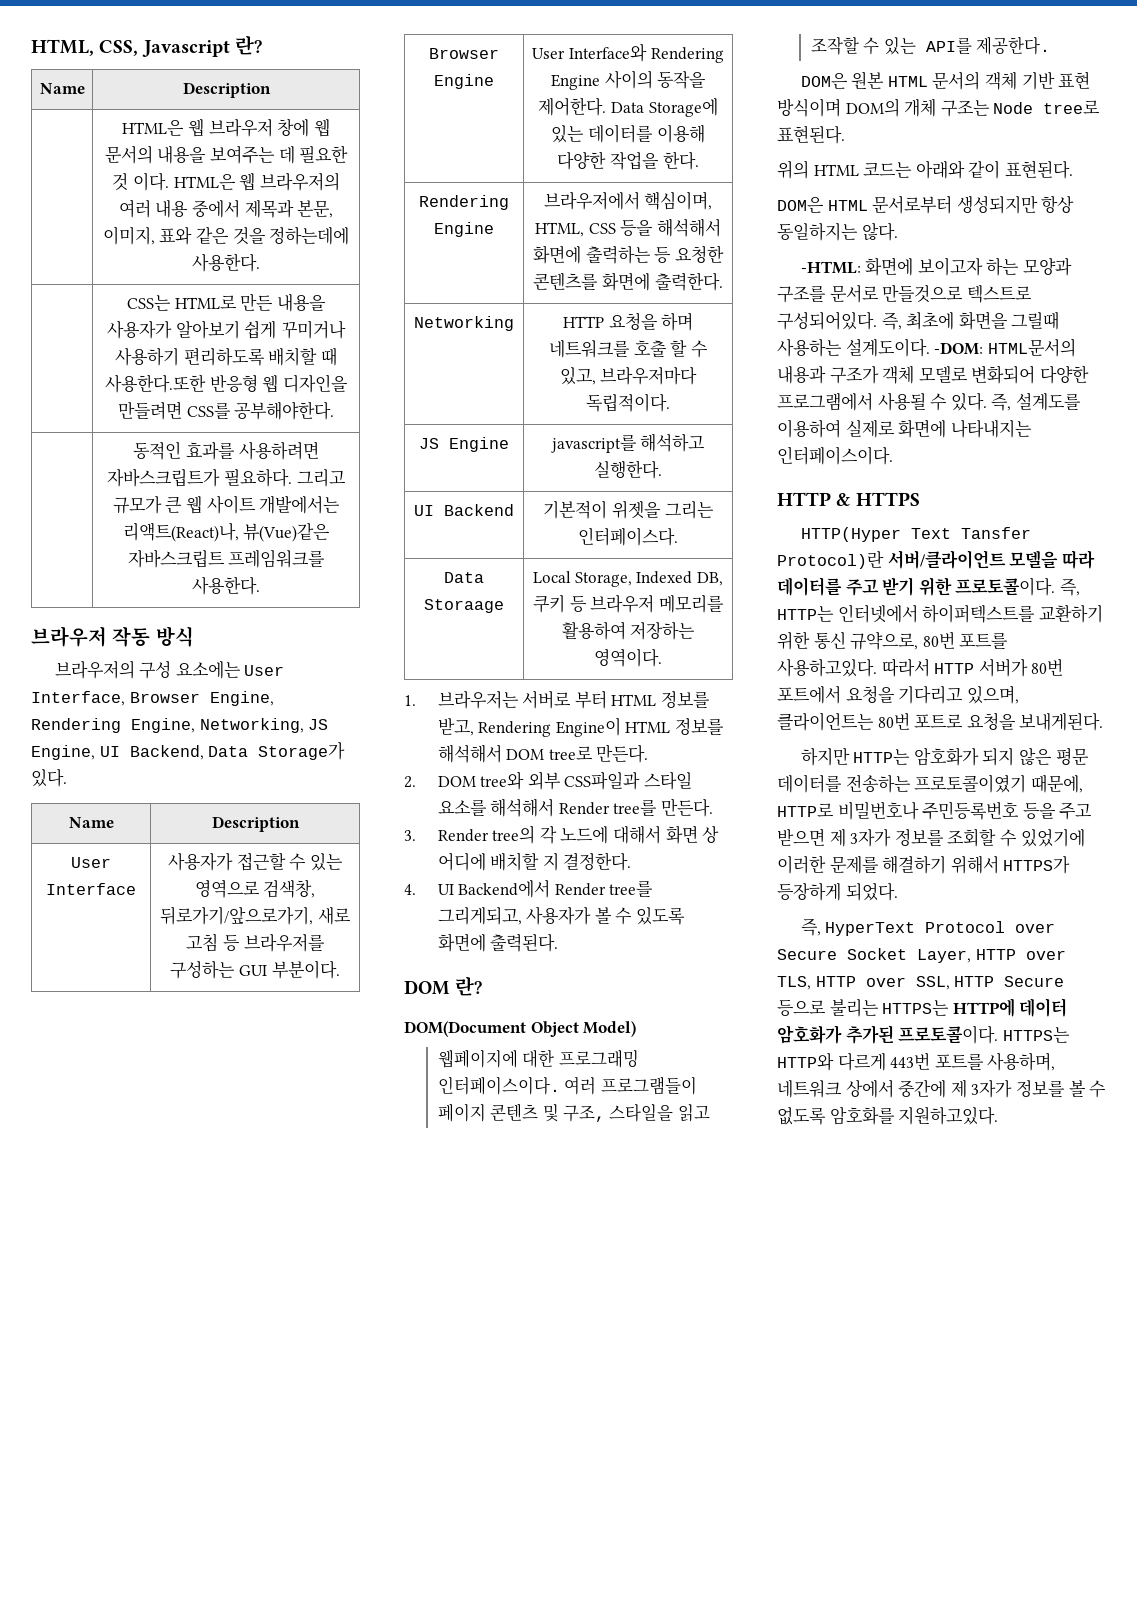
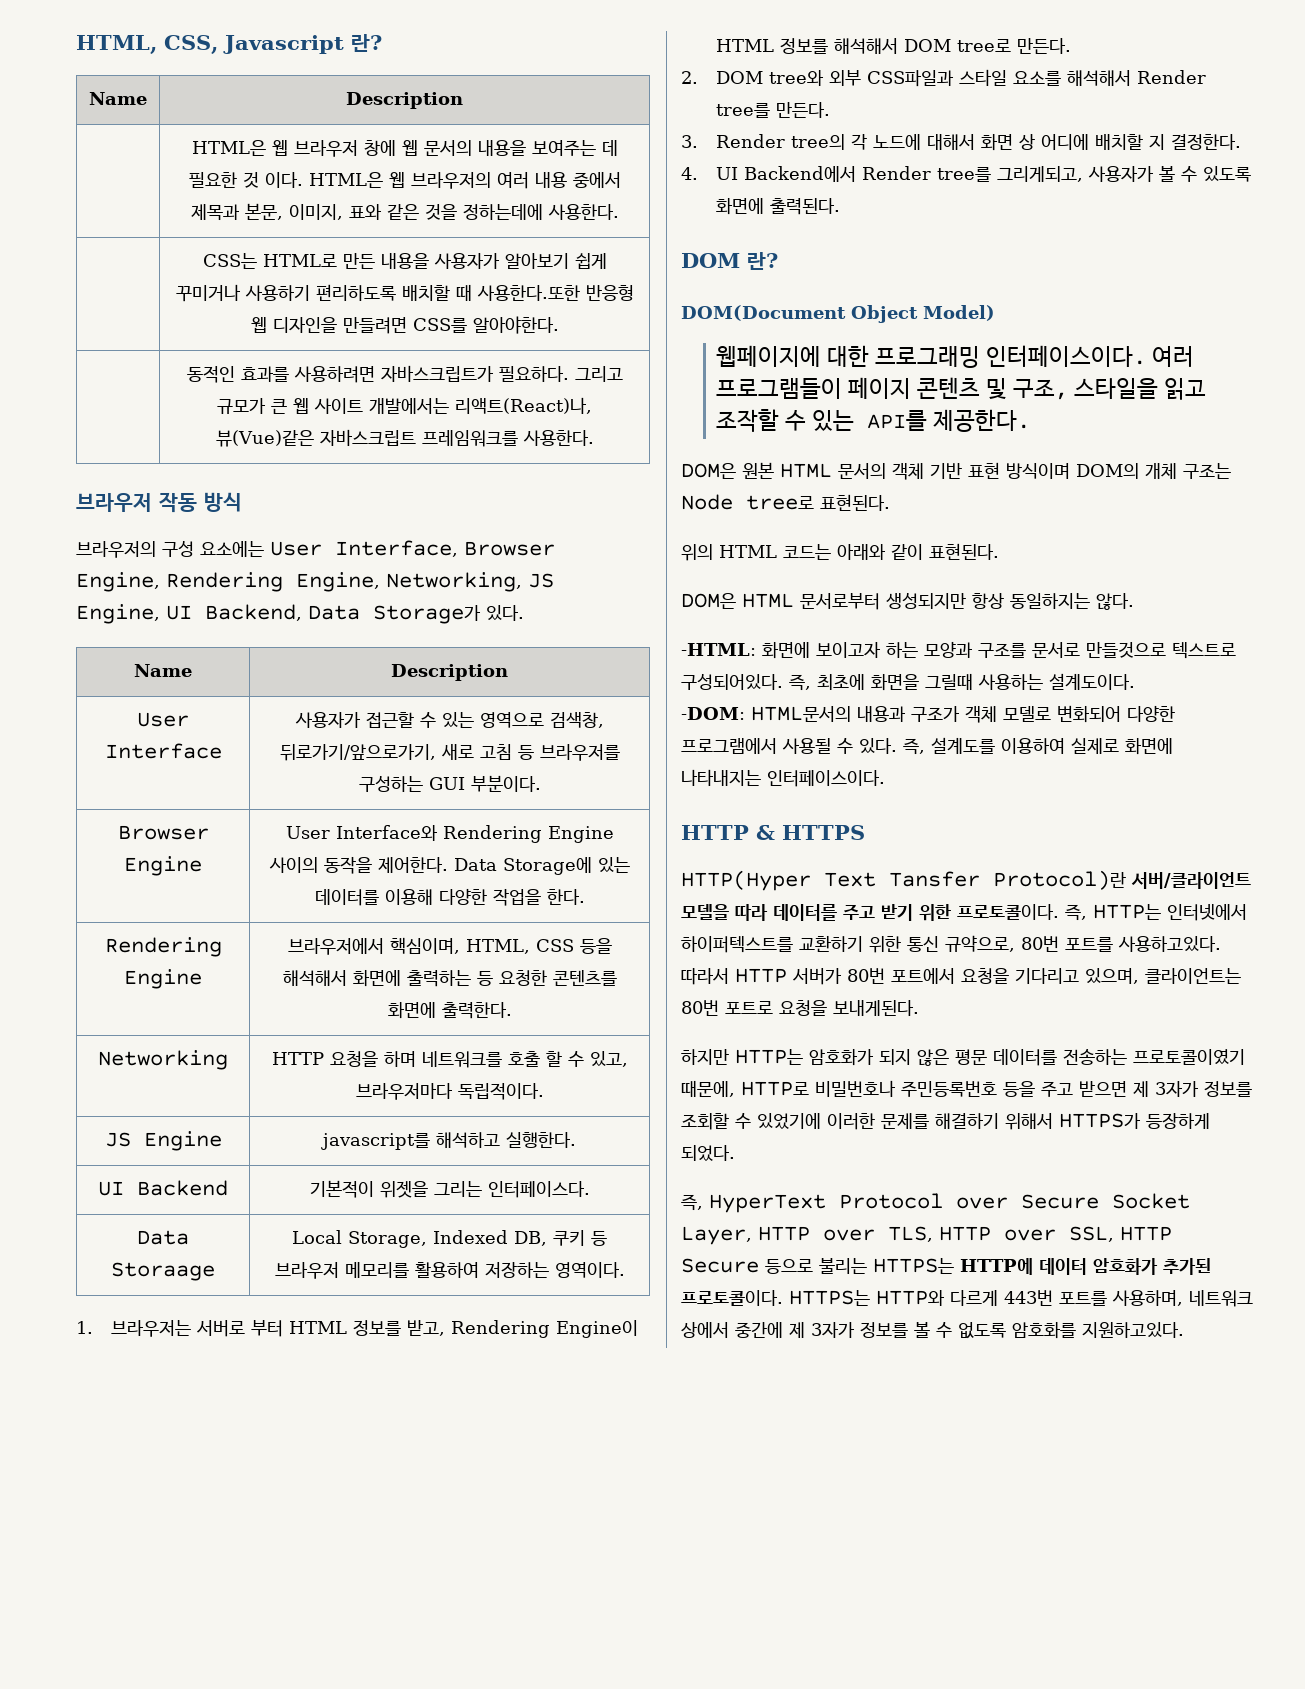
[234,401,335,420] 공부해야한다. -> [472,316,559,334] 알아야한다.
(930, 347) none -> (1135, 681) //

